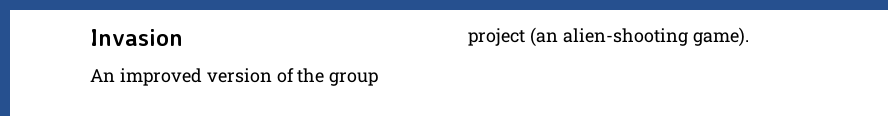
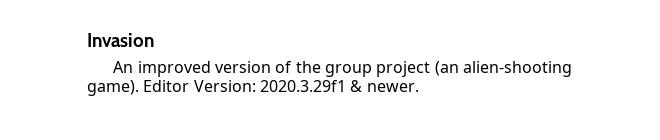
(749, 37) none -> [143,80,419,92] Editor Version: 2020.3.29f1 & newer.

